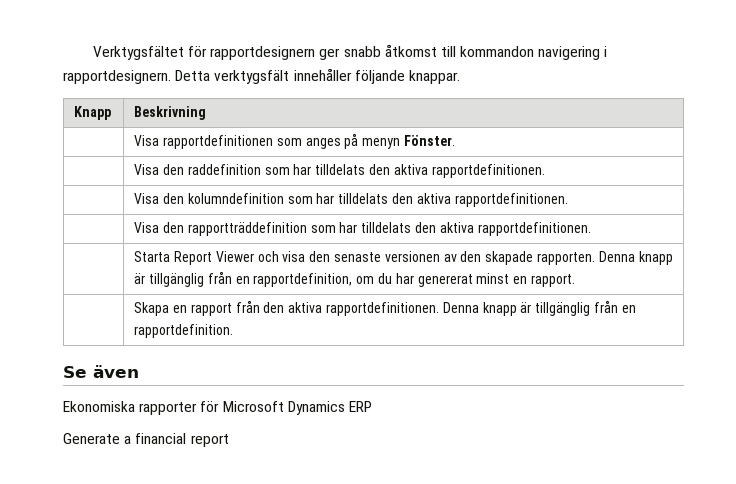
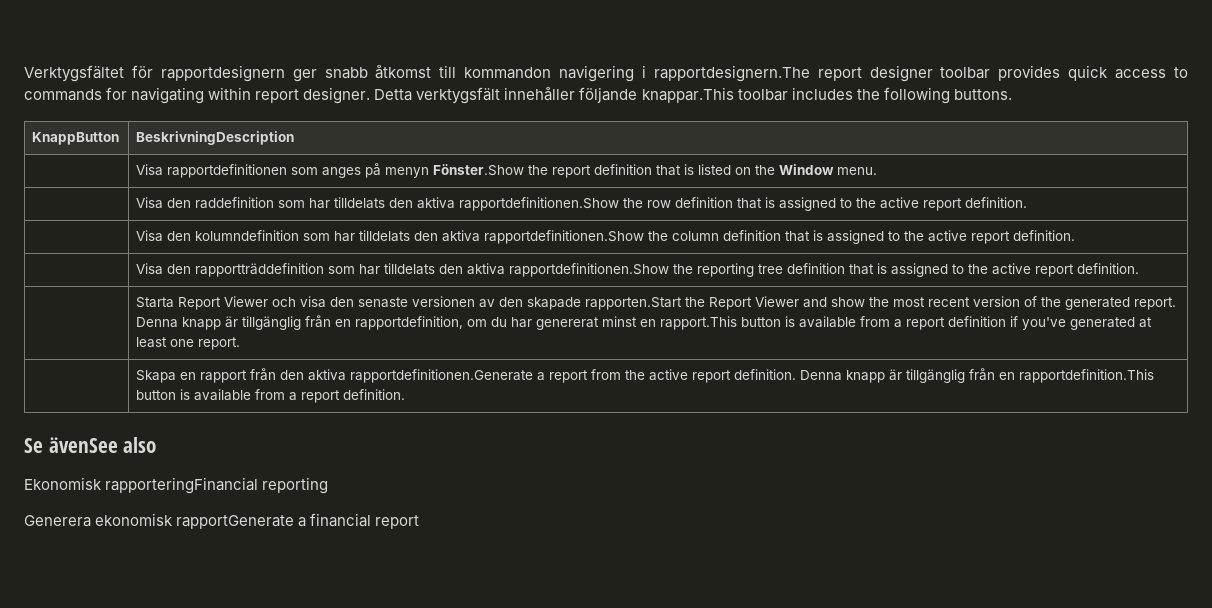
[63,68,460,84] [74,106,112,120] [134,106,207,120] rapportdesignern. Detta verktygsfält innehåller följande knappar. // Knapp | Beskrivning -> [653,65,1189,82] [24,87,1012,104] [32,132,120,145] [136,131,295,145] rapportdesignern.The report designer toolbar provides quick access to commands for navigating within report designer. Detta verktygsfält innehåller följande knappar.This toolbar includes the following buttons. // KnappButton | BeskrivningDescription
[404,135,456,146] Fönster. -> [433,164,878,178] Fönster.Show the report definition that is listed on the Window menu.
[431,164,545,178] rapportdefinitionen. -> [459,197,1028,211] rapportdefinitionen.Show the row definition that is assigned to the active report definition.
[454,193,568,207] rapportdefinitionen. -> [484,230,1076,244] rapportdefinitionen.Show the column definition that is assigned to the active report definition.
[477,222,591,236] rapportdefinitionen. -> [509,263,1140,277] rapportdefinitionen.Show the reporting tree definition that is assigned to the active report definition.
[536,252,595,265] rapporten. -> [585,296,1177,310] rapporten.Start the Report Viewer and show the most recent version of the generated report.
[530,274,575,287] rapport. -> [660,316,1153,330] [136,337,241,350] rapport.This button is available from a report definition if you've generated at least one report.
[326,300,636,316] [134,324,234,338] [63,365,139,378] [63,401,372,415] [63,433,120,444] rapportdefinitionen. Denna knapp är tillgänglig från en rapportdefinition. // Se även // Ekonomiska rapporter för Microsoft Dynamics ERP // Generate -> [350,368,1155,383] [136,389,406,403] [24,437,157,453] [24,477,329,494] [24,513,295,529] rapportdefinitionen.Generate a report from the active report definition. Denna knapp är tillgänglig från en rapportdefinition.This button is available from a report definition. // Se ävenSee also // Ekonomisk rapporteringFinancial reporting // Generera ekonomisk rapportGenerate

